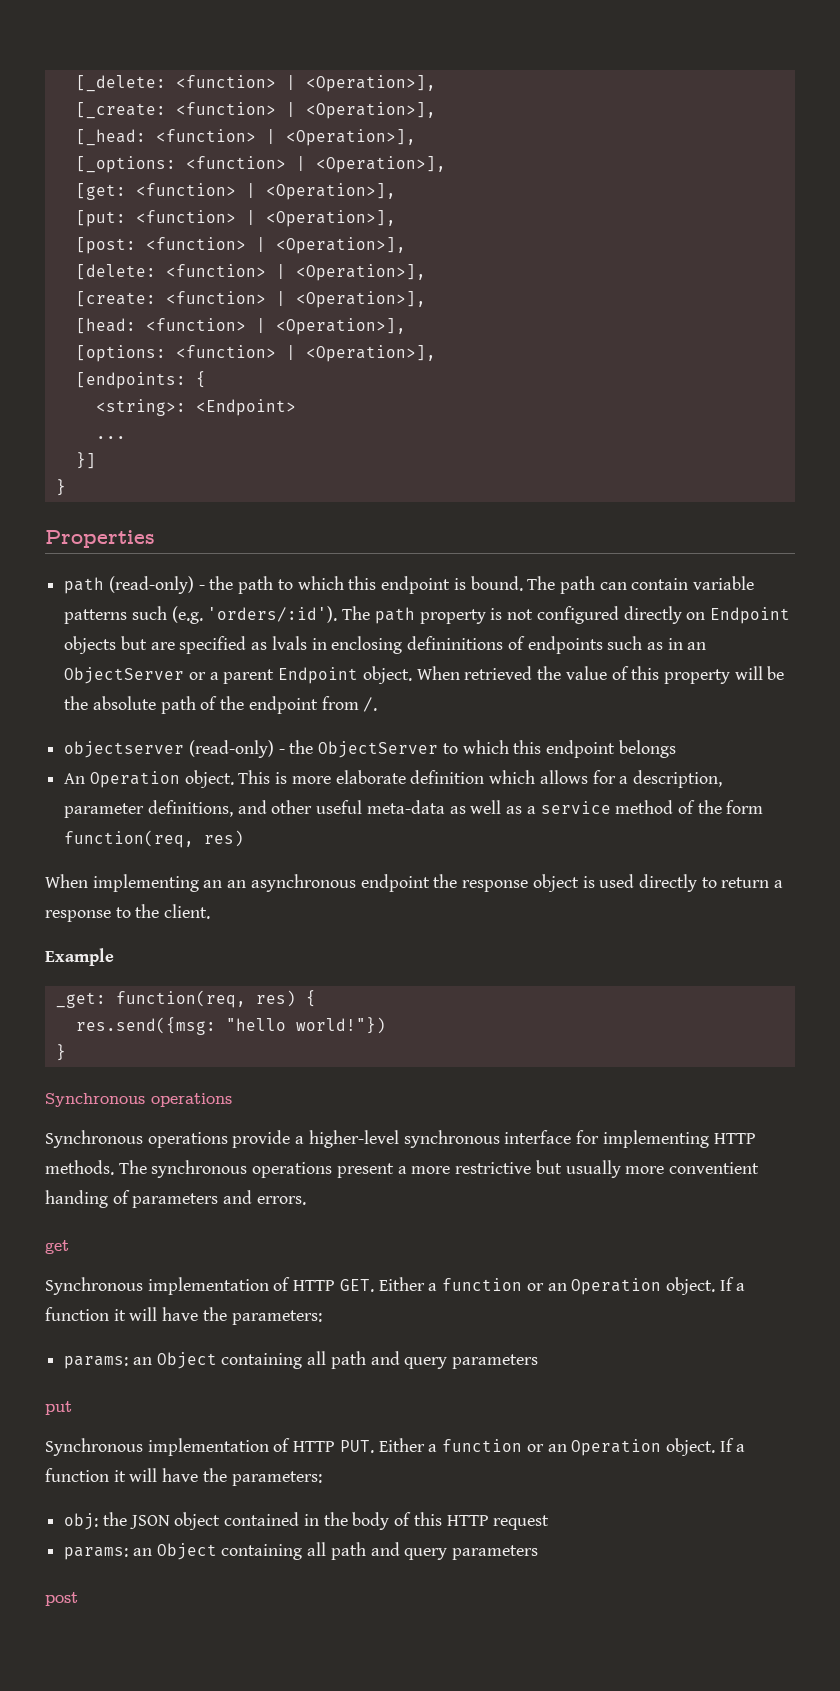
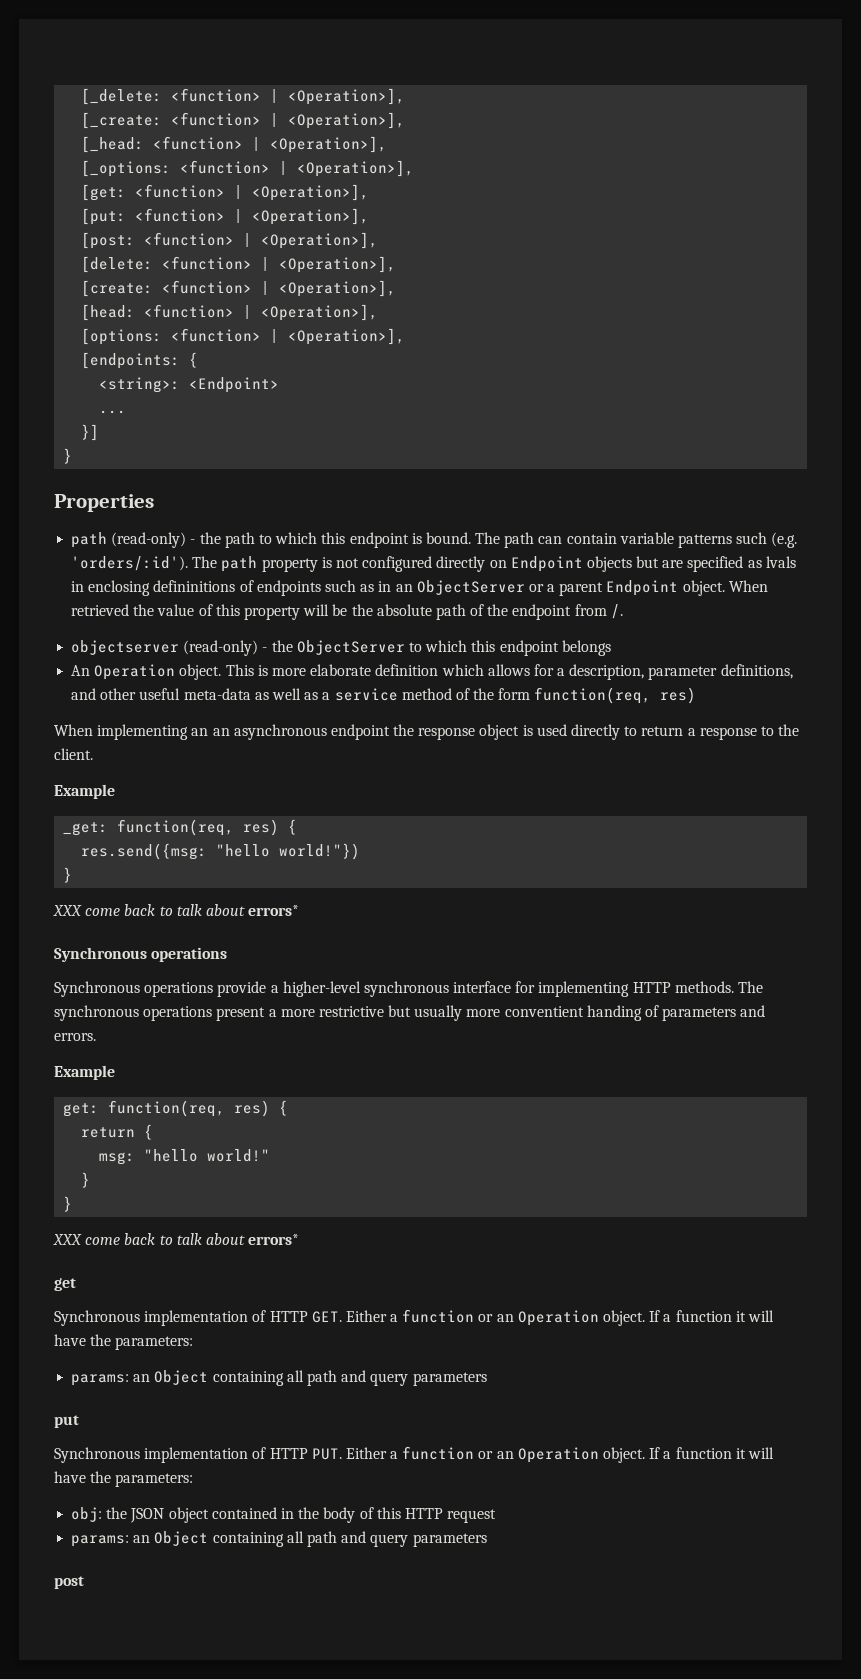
(66, 1052) none -> [53,904,300,916] // XXX come back to talk about errors*
(306, 1200) none -> [54,1065,115,1080] [63,1100,289,1117] [81,1124,154,1140] [99,1149,271,1165] [81,1172,91,1188] [63,1196,73,1212] [53,1233,300,1245] // Example // get: function(req, res) { // return { // msg: "hello world!" // } // } // XXX come back to talk about errors*

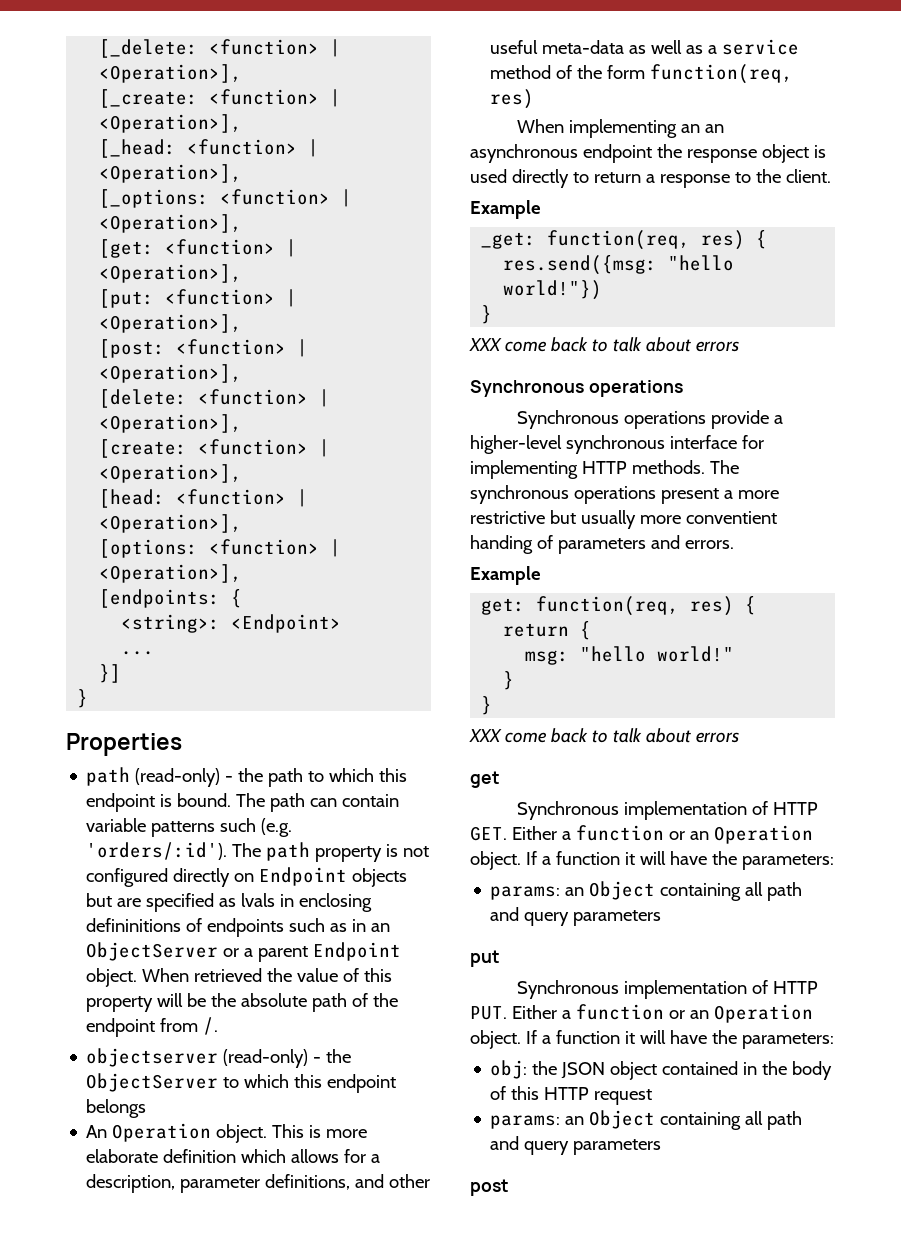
[248,905,300,916] errors* -> [695,341,739,352] errors
[248,1234,300,1245] errors* -> [695,732,739,743] errors

